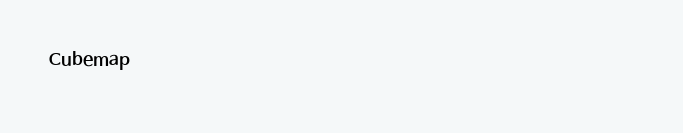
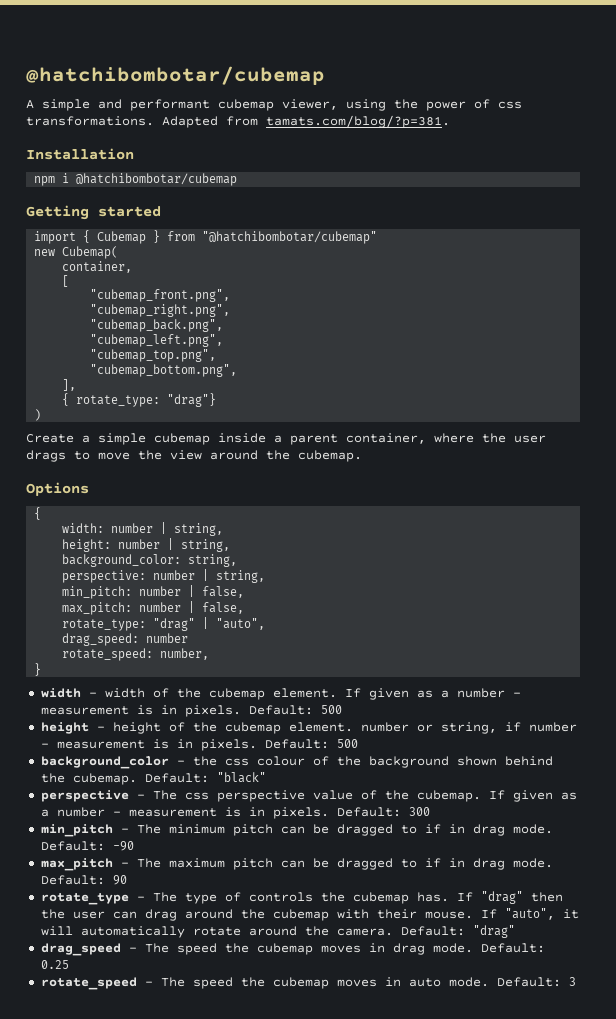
[49,51,130,70] Cubemap -> [26,66,325,85] [26,99,522,111] [26,115,450,128] [26,148,134,160] [34,173,238,186] [26,205,161,220] [34,230,378,244] [34,246,119,259] [62,261,133,273] [62,275,70,287] [90,289,231,302] [90,304,231,317] [90,319,224,332] [90,334,224,347] [90,349,217,362] [90,364,238,377] [62,379,77,391] [62,393,217,407] [34,409,42,421] [26,433,546,445] [26,450,362,462] [26,482,89,496] [34,507,42,520] [62,522,224,536] [62,538,231,552] [62,554,238,567] [62,569,266,583] [62,585,245,599] [62,601,245,615] [62,617,266,631] [62,633,189,646] [62,648,210,661] [34,663,42,676] [40,688,521,700] [40,705,342,717] [40,722,577,734] [40,739,358,751] [40,756,553,769] [40,772,266,785] [40,790,577,802] [40,807,430,819] [40,824,553,837] [40,841,134,851] [40,858,553,871] [40,875,127,885] [40,891,563,905] [40,908,579,921] [40,925,515,938] [40,943,545,956] [40,960,69,969] [40,977,576,990] @hatchibombotar/cubemap // A simple and performant cubemap viewer, using the power of css transformations. Adapted from tamats.com/blog/?p=381. // Installation // npm i @hatchibombotar/cubemap // Getting started // import { Cubemap } from "@hatchibombotar/cubemap" // new Cubemap( // container, // [ // "cubemap_front.png", // "cubemap_right.png", // "cubemap_back.png", // "cubemap_left.png", // "cubemap_top.png", // "cubemap_bottom.png", // ], // { rotate_type: "drag"} // ) // Create a simple cubemap inside a parent container, where the user drags to move the view around the cubemap. // Options // { // width: number | string, // height: number | string, // background_color: string, // perspective: number | string, // min_pitch: number | false, // max_pitch: number | false, // rotate_type: "drag" | "auto", // drag_speed: number // rotate_speed: number, // } // width - width of the cubemap element. If given as a number - measurement is in pixels. Default: 500 // height - height of the cubemap element. number or string, if number - measurement is in pixels. Default: 500 // background_color - the css colour of the background shown behind the cubemap. Default: "black" // perspective - The css perspective value of the cubemap. If given as a number - measurement is in pixels. Default: 300 // min_pitch - The minimum pitch can be dragged to if in drag mode. Default: -90 // max_pitch - The maximum pitch can be dragged to if in drag mode. Default: 90 // rotate_type - The type of controls the cubemap has. If "drag" then the user can drag around the cubemap with their mouse. If "auto", it will automatically rotate around the camera. Default: "drag" // drag_speed - The speed the cubemap moves in drag mode. Default: 0.25 // rotate_speed - The speed the cubemap moves in auto mode. Default: 3

